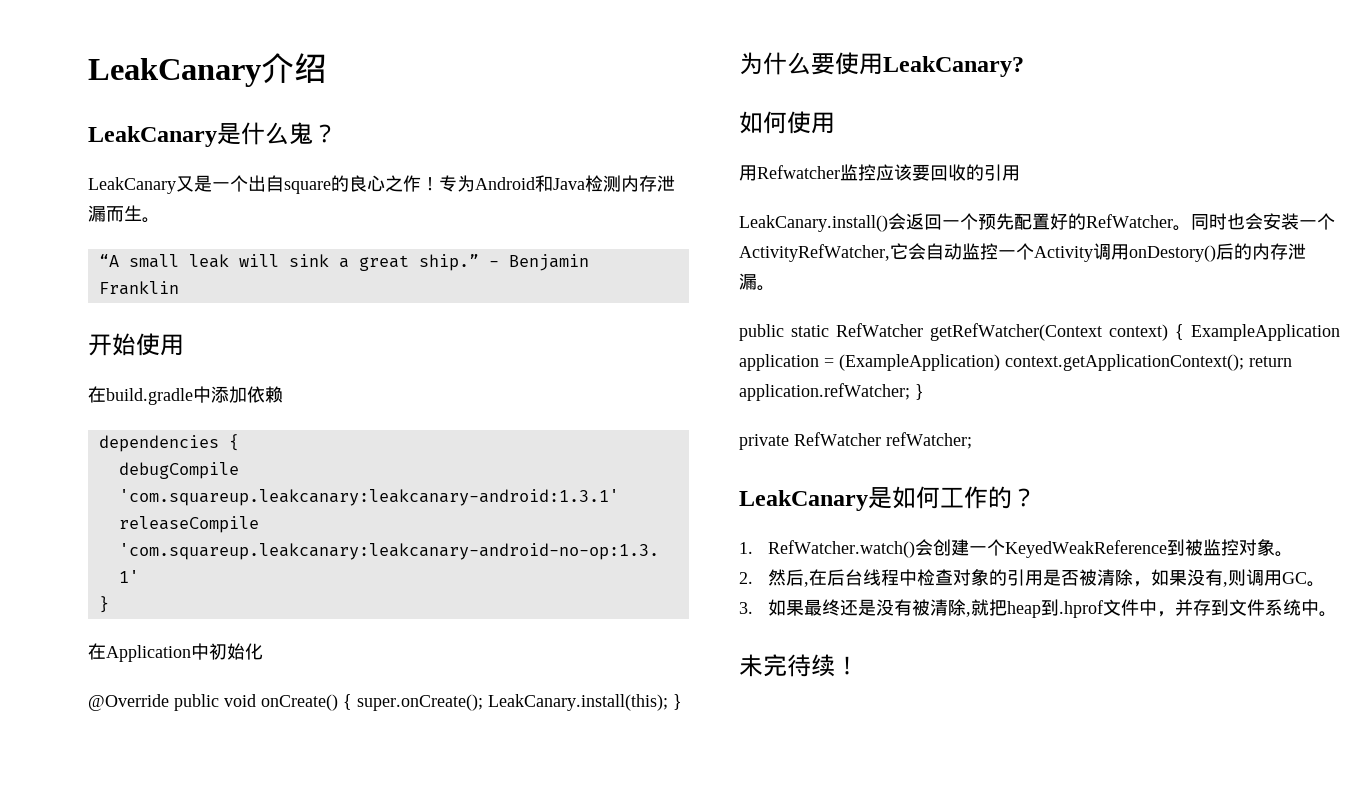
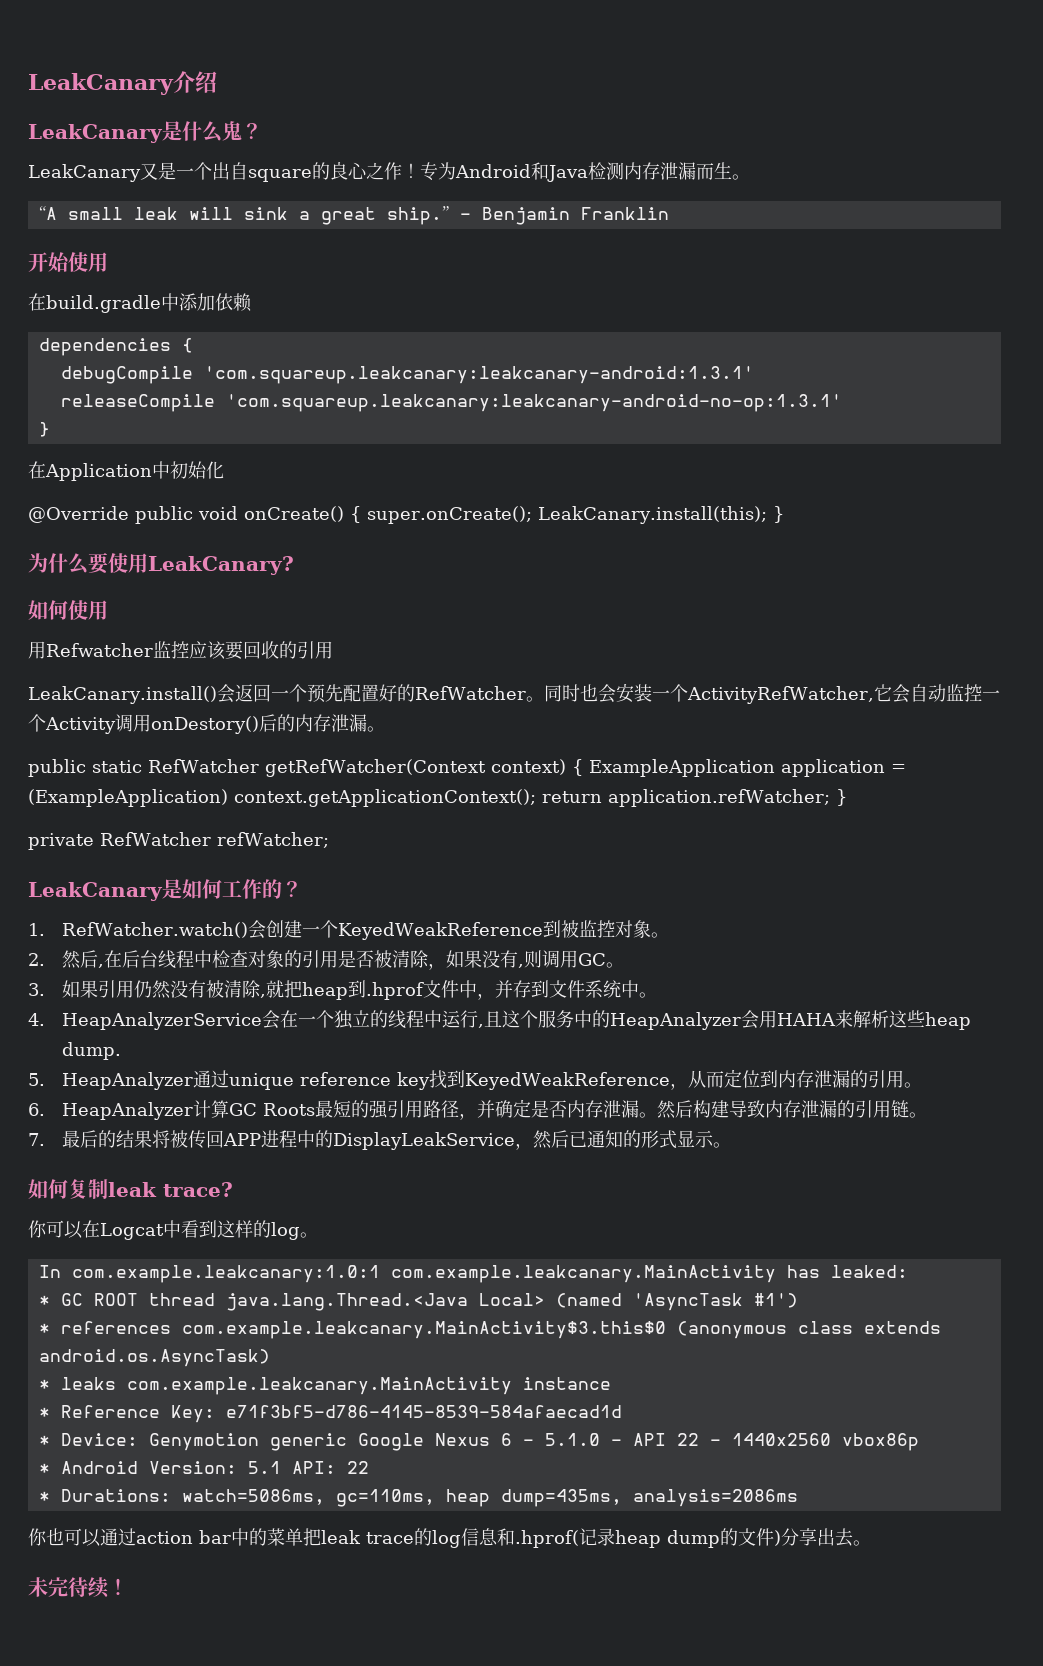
[804,599,877,616] 最终还是 -> [98,980,172,999] 引用仍然
(1338, 614) none -> [28,1010,972,1030] [62,1042,122,1060] [28,1069,923,1090] [28,1099,928,1120] [28,1130,732,1150] [28,1179,233,1199] [28,1220,318,1240] [38,1265,908,1283] [38,1293,798,1311] [38,1321,941,1339] [38,1349,270,1367] [38,1377,611,1395] [38,1405,622,1423] [38,1433,919,1451] [38,1461,369,1474] [38,1489,798,1507] [28,1528,871,1548] // 4. HeapAnalyzerService会在一个独立的线程中运行,且这个服务中的HeapAnalyzer会用HAHA来解析这些heap dump. // 5. HeapAnalyzer通过unique reference key找到KeyedWeakReference，从而定位到内存泄漏的引用。 // 6. HeapAnalyzer计算GC Roots最短的强引用路径，并确定是否内存泄漏。然后构建导致内存泄漏的引用链。 // 7.最后的结果将被传回APP进程中的DisplayLeakService，然后已通知的形式显示。 // 如何复制leak trace? // 你可以在Logcat中看到这样的log。 // In com.example.leakcanary:1.0:1 com.example.leakcanary.MainActivity has leaked: // * GC ROOT thread java.lang.Thread.<Java Local> (named 'AsyncTask #1') // * references com.example.leakcanary.MainActivity$3.this$0 (anonymous class extends android.os.AsyncTask) // * leaks com.example.leakcanary.MainActivity instance // * Reference Key: e71f3bf5-d786-4145-8539-584afaecad1d // * Device: Genymotion generic Google Nexus 6 - 5.1.0 - API 22 - 1440x2560 vbox86p // * Android Version: 5.1 API: 22 // * Durations: watch=5086ms, gc=110ms, heap dump=435ms, analysis=2086ms // 你也可以通过action bar中的菜单把leak trace的log信息和.hprof(记录heap dump的文件)分享出去。

